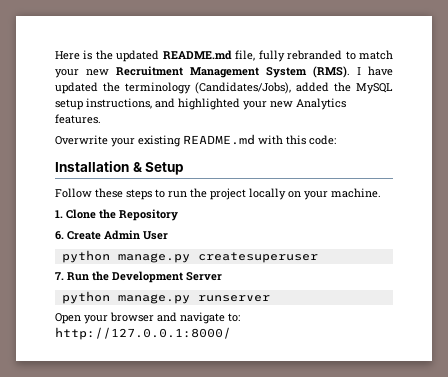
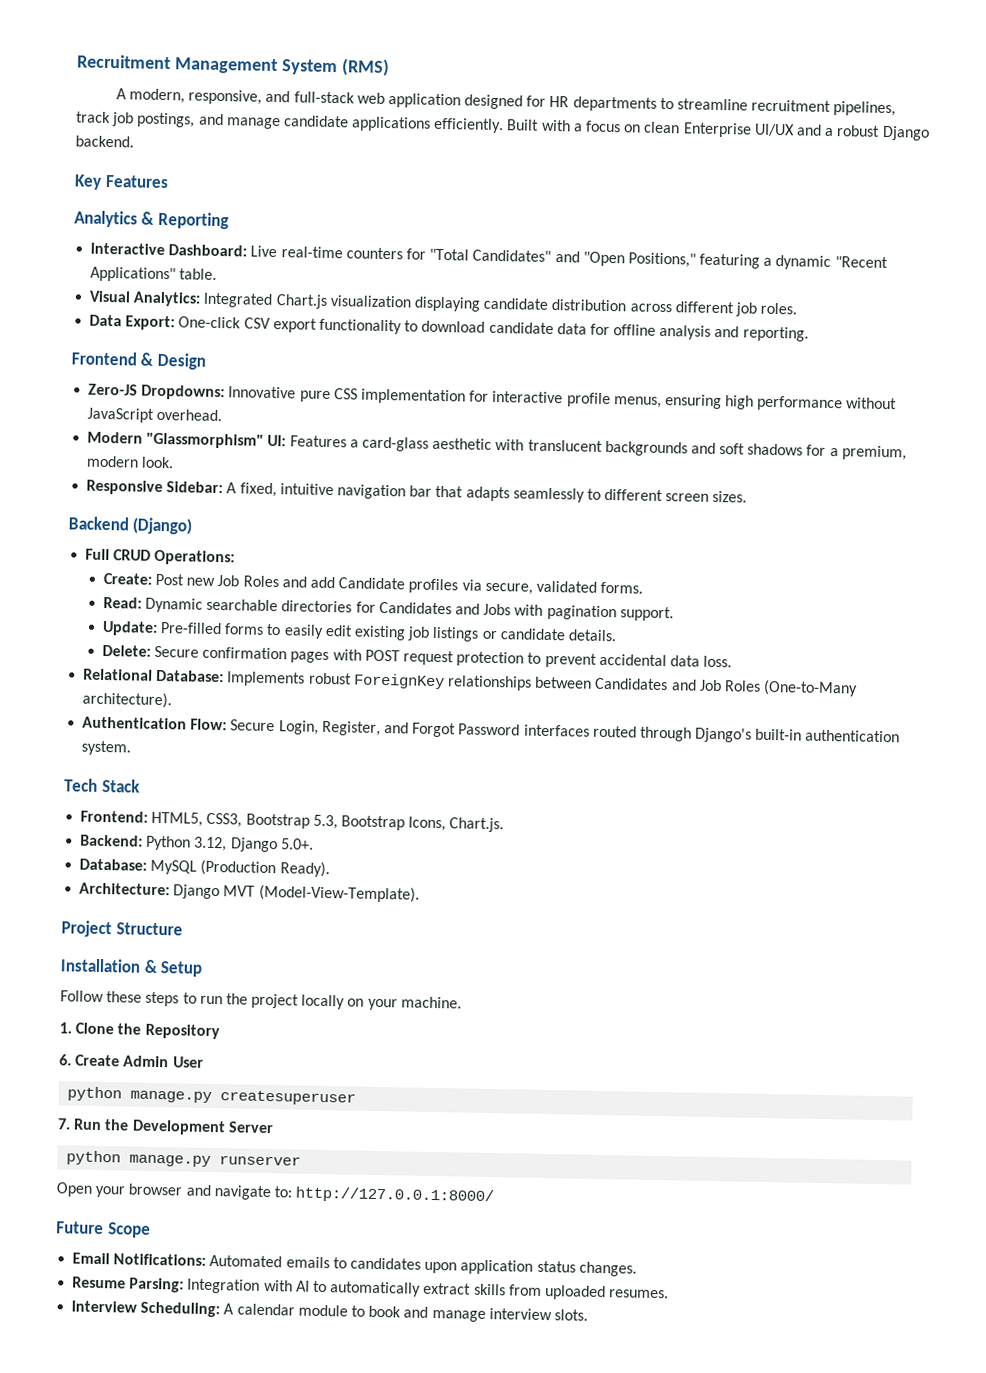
[55,50,394,62] [55,66,393,78] [55,82,393,94] [55,98,346,110] [55,114,101,124] [55,134,336,147] Here is the updated README.md file, fully rebranded to match your new Recruitment Management System (RMS). I have updated the terminology (Candidates/Jobs), added the MySQL setup instructions, and highlighted your new Analytics features. // Overwrite your existing README.md with this code: -> [77,54,390,77] [115,88,897,117] [76,111,930,141] [75,135,134,148] [74,174,169,190] [74,210,229,230] [90,242,888,271] [90,266,218,283] [89,290,798,317] [89,314,809,342] [71,351,206,370] [88,383,898,412] [87,407,223,423] [87,431,907,461] [86,455,175,469] [86,479,748,503] [68,516,193,535] [85,548,236,566] [102,572,644,595] [102,596,674,622] [101,620,617,642] [101,644,733,668] [83,668,859,697] [82,691,173,709] [82,716,901,743] [81,740,132,756] [64,778,141,793] [80,810,505,833] [80,834,314,853] [79,858,330,878] [79,882,420,903] [61,920,183,938] Recruitment Management System (RMS) // A modern, responsive, and full-stack web application designed for HR departments to streamline recruitment pipelines, track job postings, and manage candidate applications efficiently. Built with a focus on clean Enterprise UI/UX and a robust Django backend. // Key Features // Analytics & Reporting // Interactive Dashboard: Live real-time counters for "Total Candidates" and "Open Positions," featuring a dynamic "Recent Applications" table. // Visual Analytics: Integrated Chart.js visualization displaying candidate distribution across different job roles. // Data Export: One-click CSV export functionality to download candidate data for offline analysis and reporting. // Frontend & Design // Zero-JS Dropdowns: Innovative pure CSS implementation for interactive profile menus, ensuring high performance without JavaScript overhead. // Modern "Glassmorphism" UI: Features a card-glass aesthetic with translucent backgrounds and soft shadows for a premium, modern look. // Responsive Sidebar: A fixed, intuitive navigation bar that adapts seamlessly to different screen sizes. // Backend (Django) // Full CRUD Operations: // Create: Post new Job Roles and add Candidate profiles via secure, validated forms. // Read: Dynamic searchable directories for Candidates and Jobs with pagination support. // Update: Pre-filled forms to easily edit existing job listings or candidate details. // Delete: Secure confirmation pages with POST request protection to prevent accidental data loss. // Relational Database: Implements robust ForeignKey relationships between Candidates and Job Roles (One-to-Many architecture). // Authentication Flow: Secure Login, Register, and Forgot Password interfaces routed through Django's built-in authentication system. // Tech Stack // Frontend: HTML5, CSS3, Bootstrap 5.3, Bootstrap Icons, Chart.js. // Backend: Python 3.12, Django 5.0+. // Database: MySQL (Production Ready). // Architecture: Django MVT (Model-View-Template). // Project Structure
(231, 333) none -> [56,1221,151,1238] [72,1252,637,1277] [72,1276,670,1301] [71,1300,588,1322] // Future Scope // Email Notifications: Automated emails to candidates upon application status changes. // Resume Parsing: Integration with AI to automatically extract skills from uploaded resumes. // Interview Scheduling: A calendar module to book and manage interview slots.

